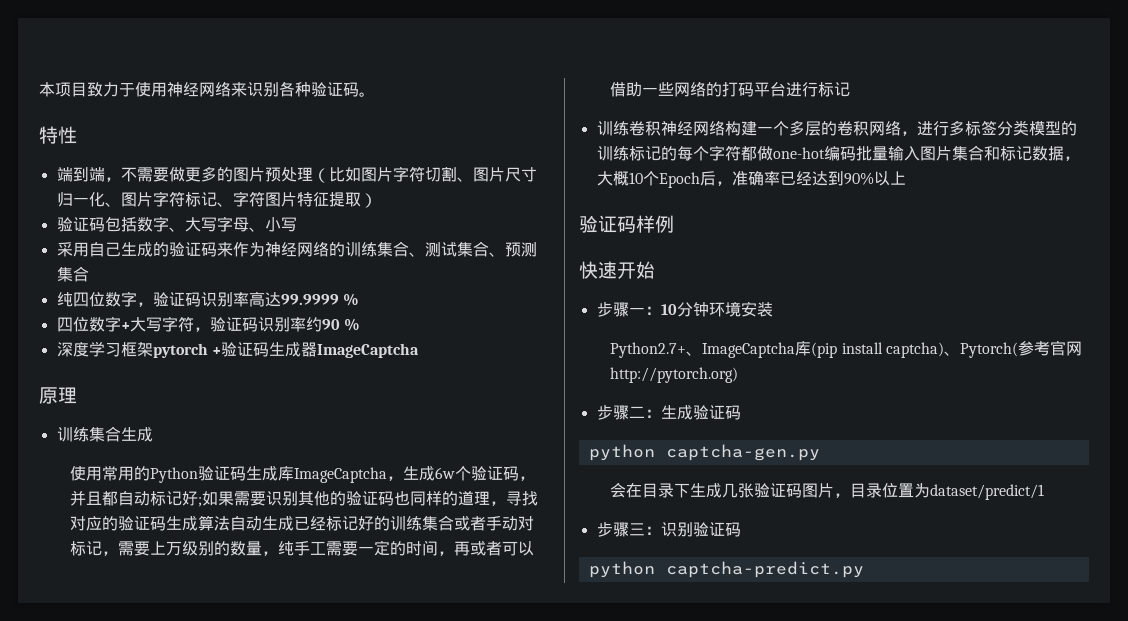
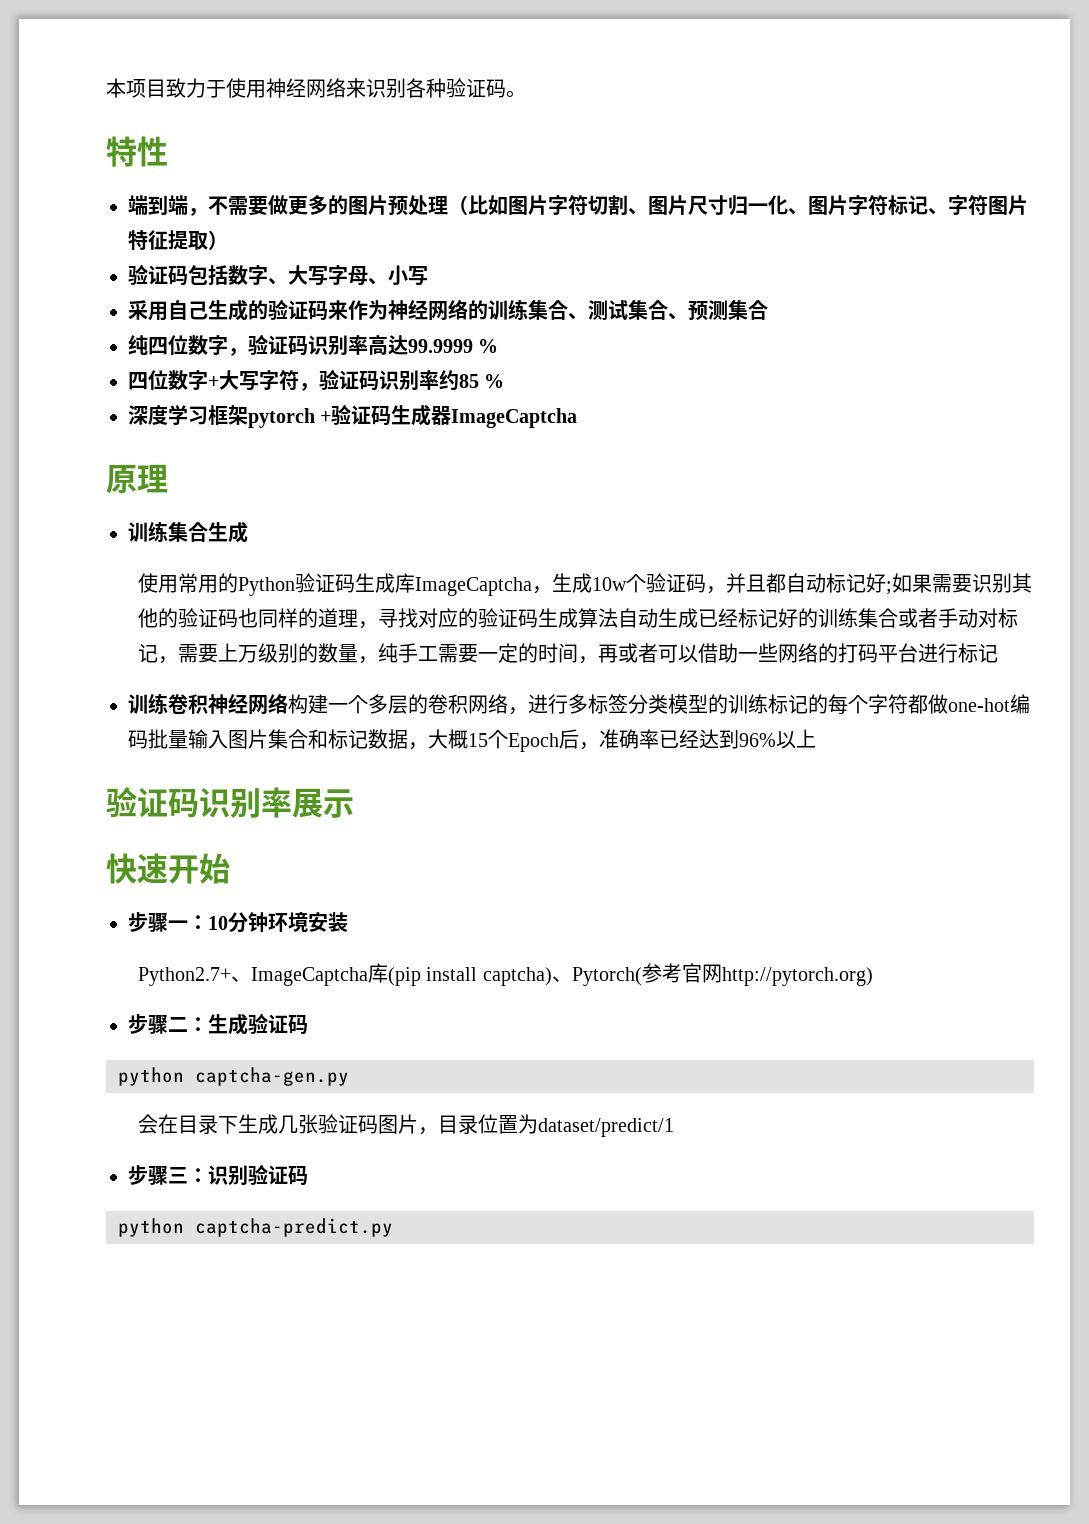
[321,319,340,330] 90 -> [459,374,479,388] 85
[435,467,456,479] 6w -> [591,577,627,591] 10w
[628,172,643,184] 10 -> [468,733,488,747] 15
[843,172,874,185] 90% -> [739,733,776,747] 96%
[636,215,674,233] 样例 -> [199,787,354,818] 识别率展示

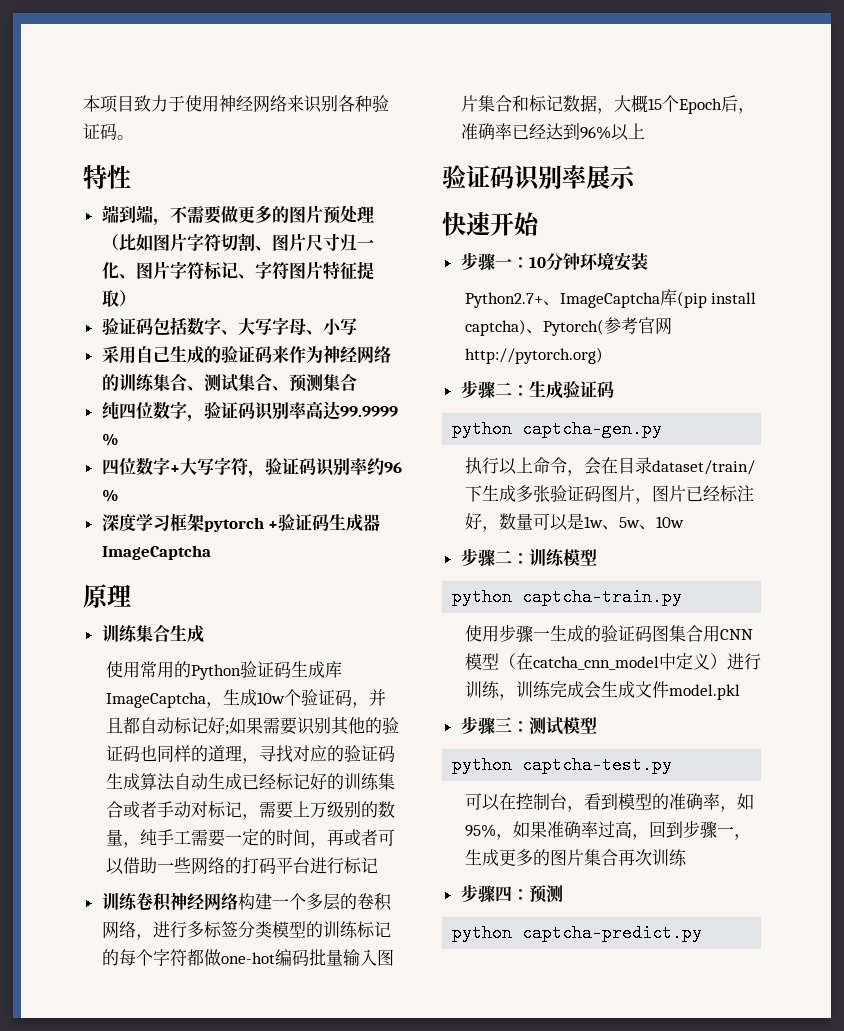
[459,374,479,388] 85 -> [383,462,402,473] 96
[137,1114,674,1137] [128,1164,308,1186] 会在目录下生成几张验证码图片，目录位置为dataset/predict/1 // 步骤三：识别验证码 -> [464,457,755,476] [464,485,754,504] [464,513,684,532] [460,548,597,566] [452,588,683,606] [464,624,753,643] [464,653,761,670] [464,681,740,700] [460,716,597,735] [452,756,673,774] [464,793,754,812] [464,820,751,840] [464,849,687,866] [460,884,563,903] 执行以上命令，会在目录dataset/train/下生成多张验证码图片，图片已经标注好，数量可以是1w、5w、10w // 步骤二：训练模型 // python captcha-train.py // 使用步骤一生成的验证码图集合用CNN模型（在catcha_cnn_model中定义）进行训练，训练完成会生成文件model.pkl // 步骤三：测试模型 // python captcha-test.py // 可以在控制台，看到模型的准确率，如95%，如果准确率过高，回到步骤一，生成更多的图片集合再次训练 // 步骤四：预测

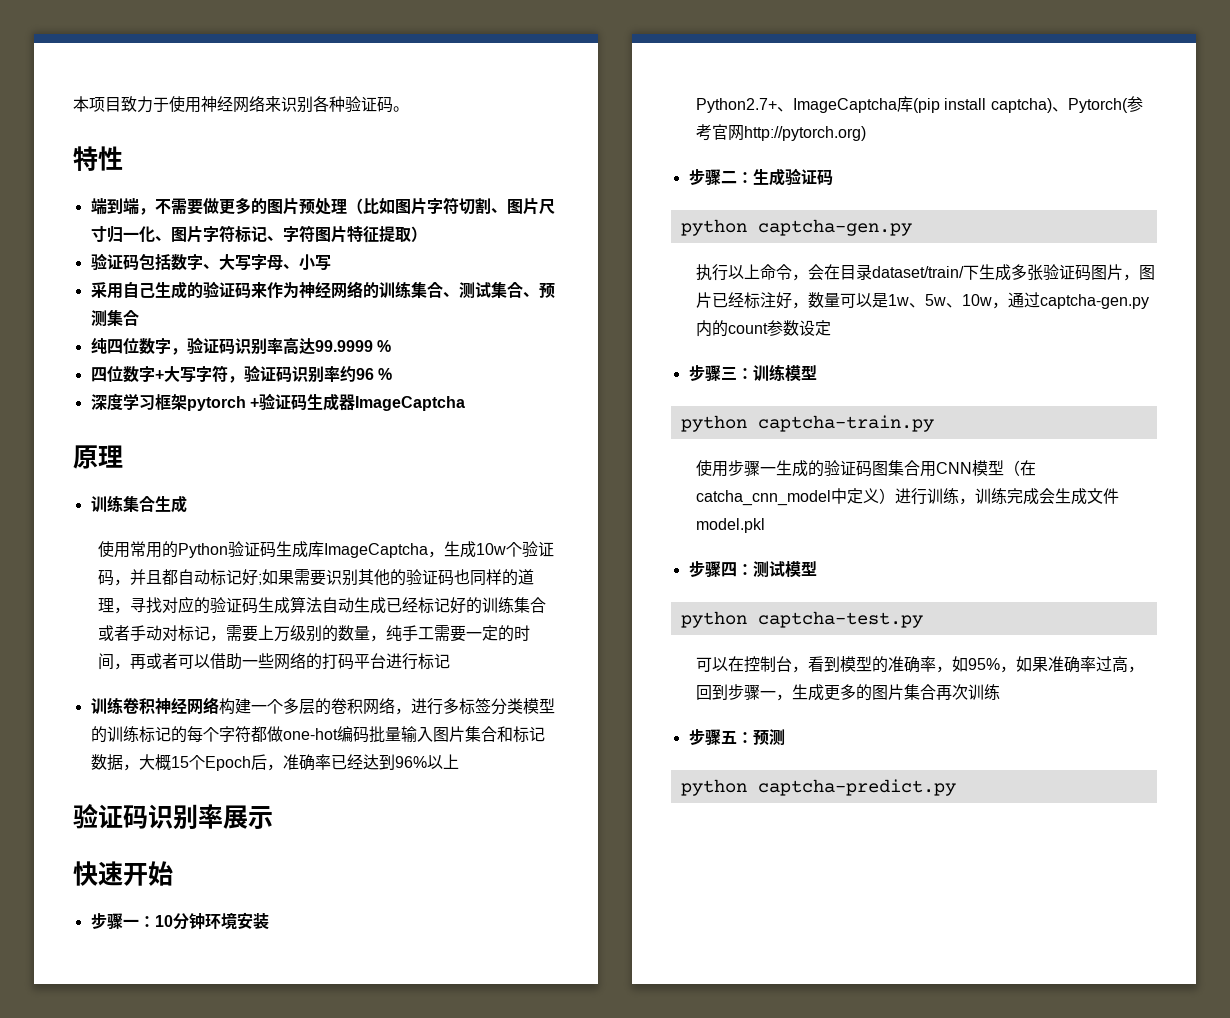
[460,548,512,566] // 步骤二 -> [992,292,1150,309] [696,320,832,337] [688,365,737,382] ，通过captcha-gen.py内的count参数设定 // 步骤三
[494,717,512,732] 三 -> [720,562,737,577] 四
[494,886,512,902] 四 -> [720,731,737,744] 五

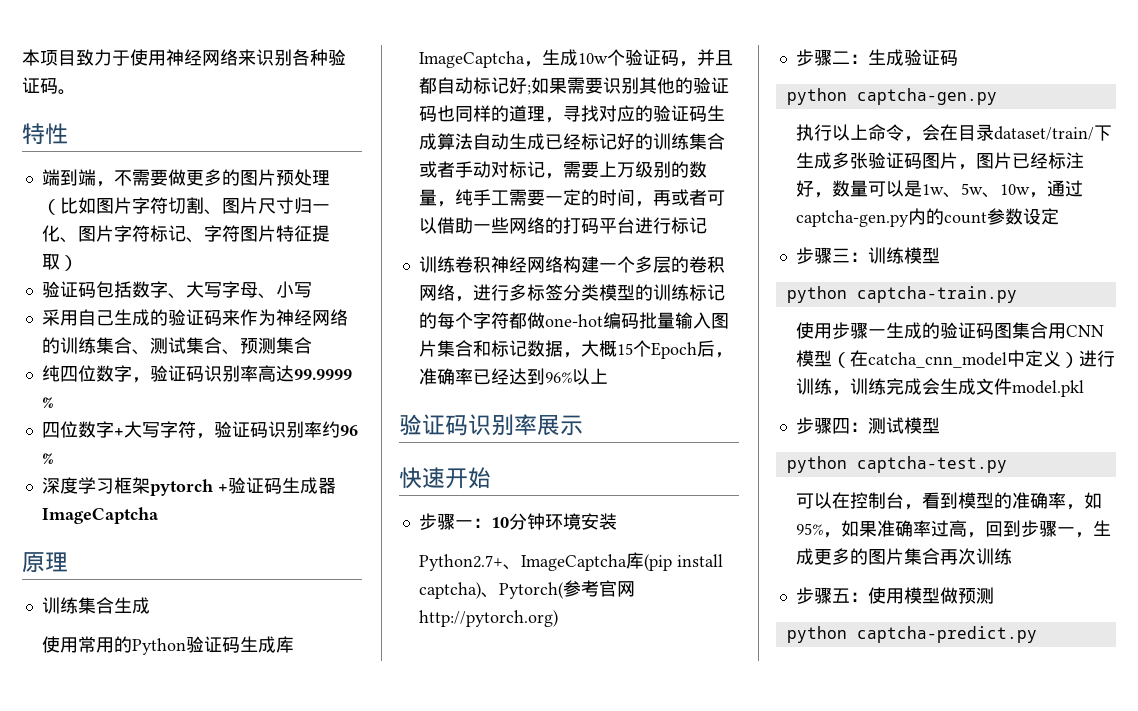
(753, 737) none -> [867,587,958,604] 使用模型做

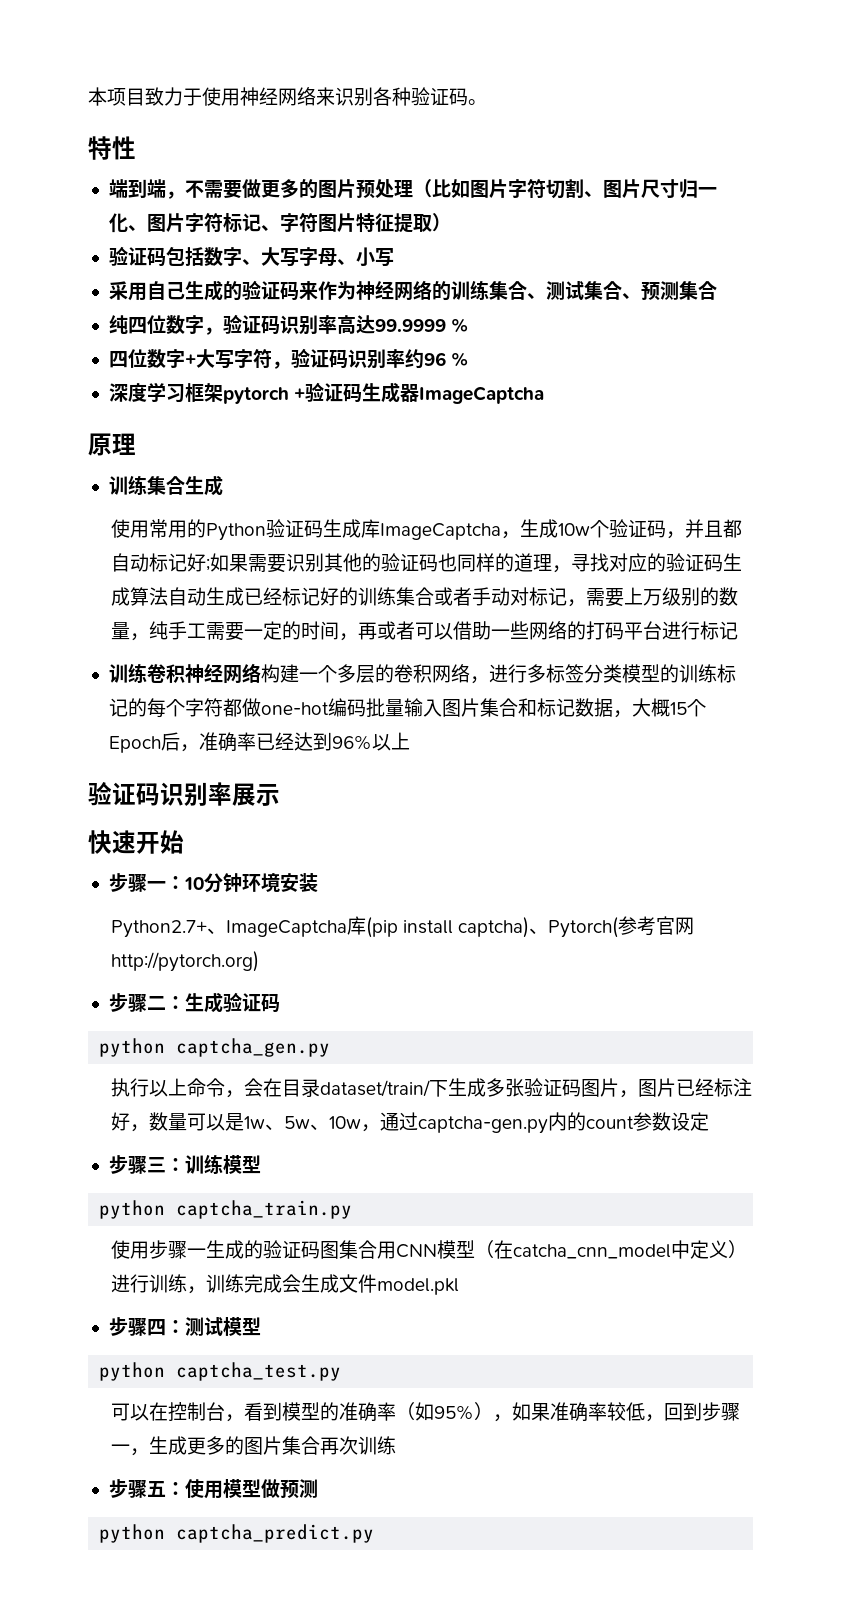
[856,88,997,105] captcha-gen.py -> [176,1038,331,1057] captcha_gen.py
[856,286,1017,303] captcha-train.py -> [176,1200,353,1219] captcha_train.py
[856,456,1007,473] captcha-test.py -> [176,1362,342,1381] captcha_test.py
[1066,492,1103,510] [796,523,824,535] ，如95% -> [395,1402,493,1421] （如95%）
[931,520,968,537] 过高 -> [606,1402,645,1421] 较低
[856,626,1037,643] captcha-predict.py -> [176,1524,375,1543] captcha_predict.py

